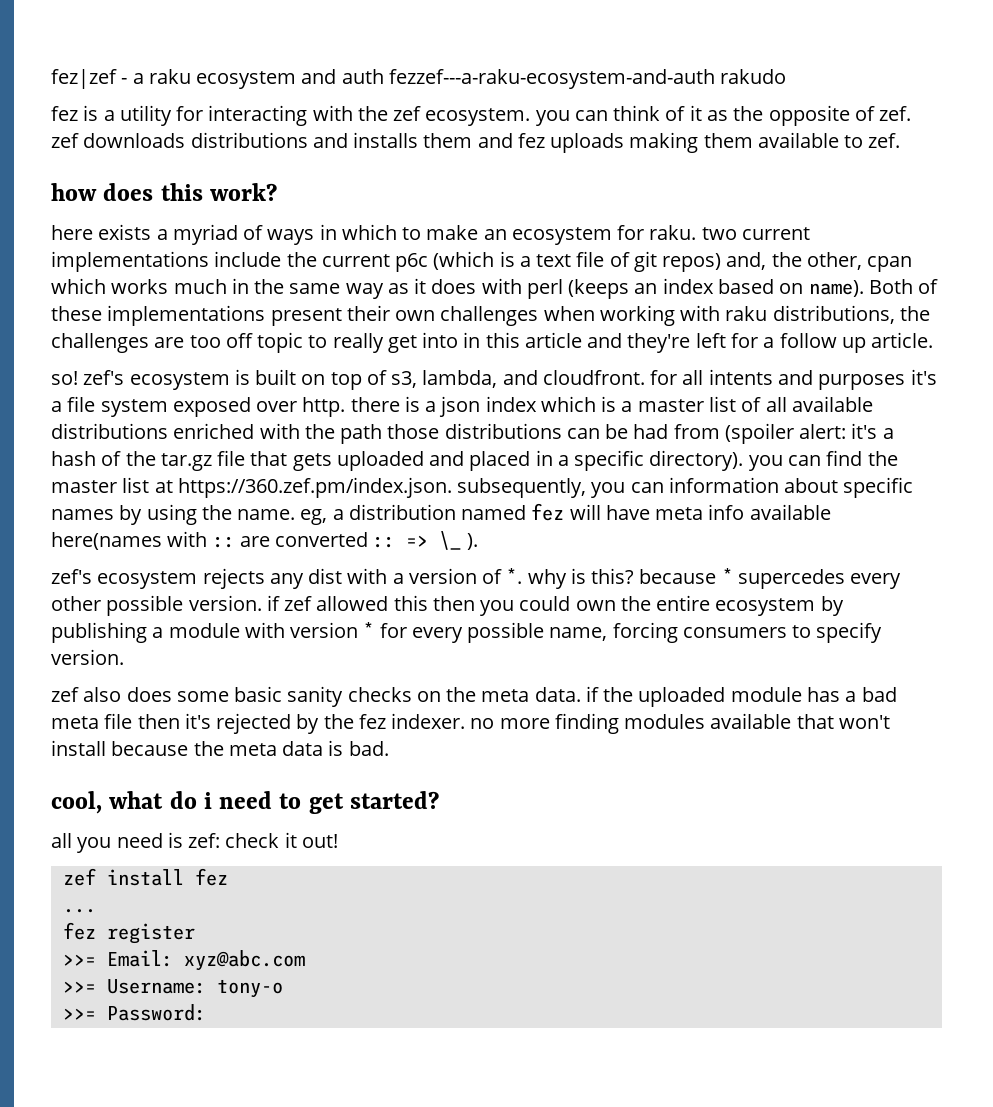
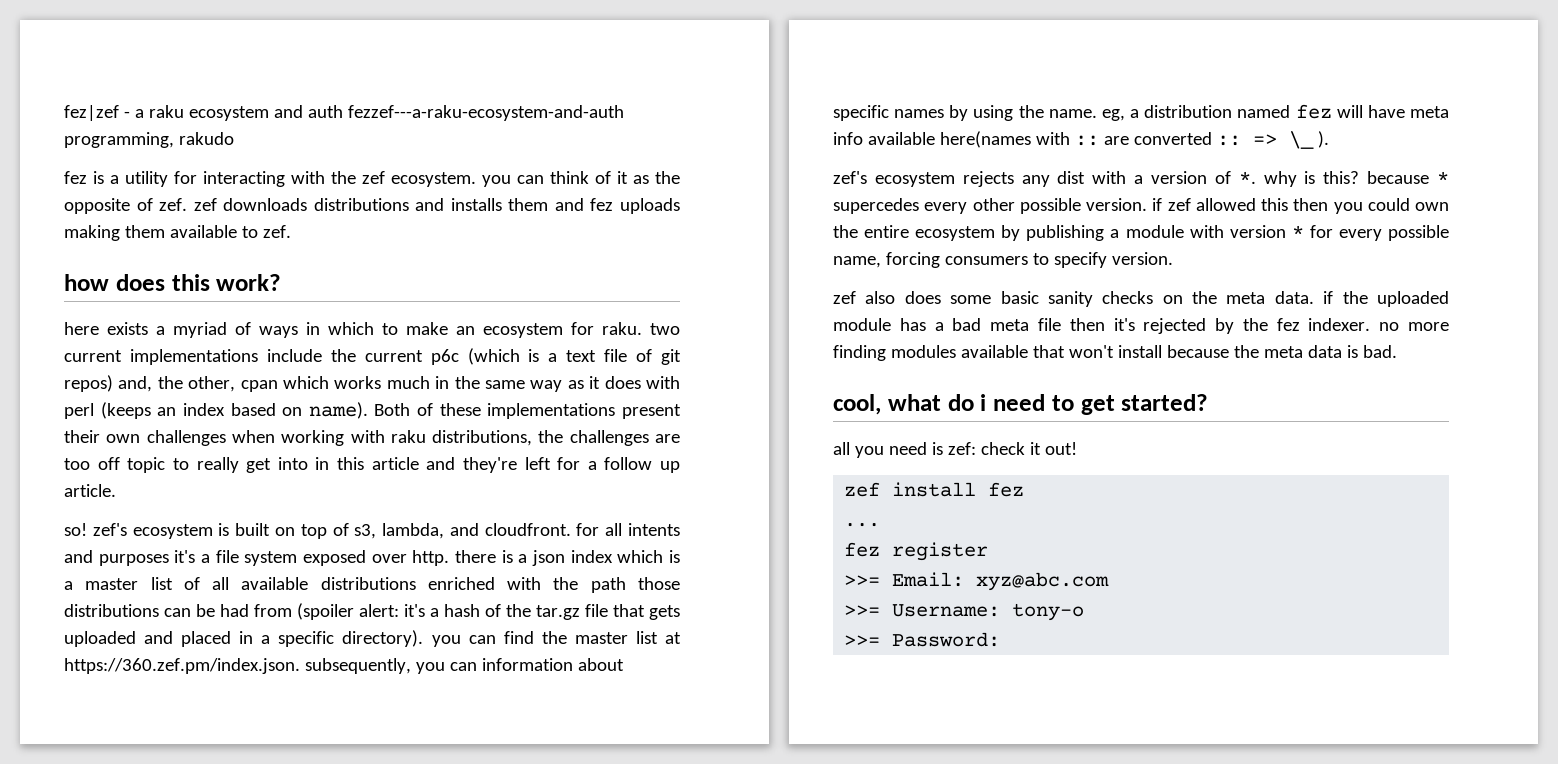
(715, 79) none -> [64,132,174,148] programming,

